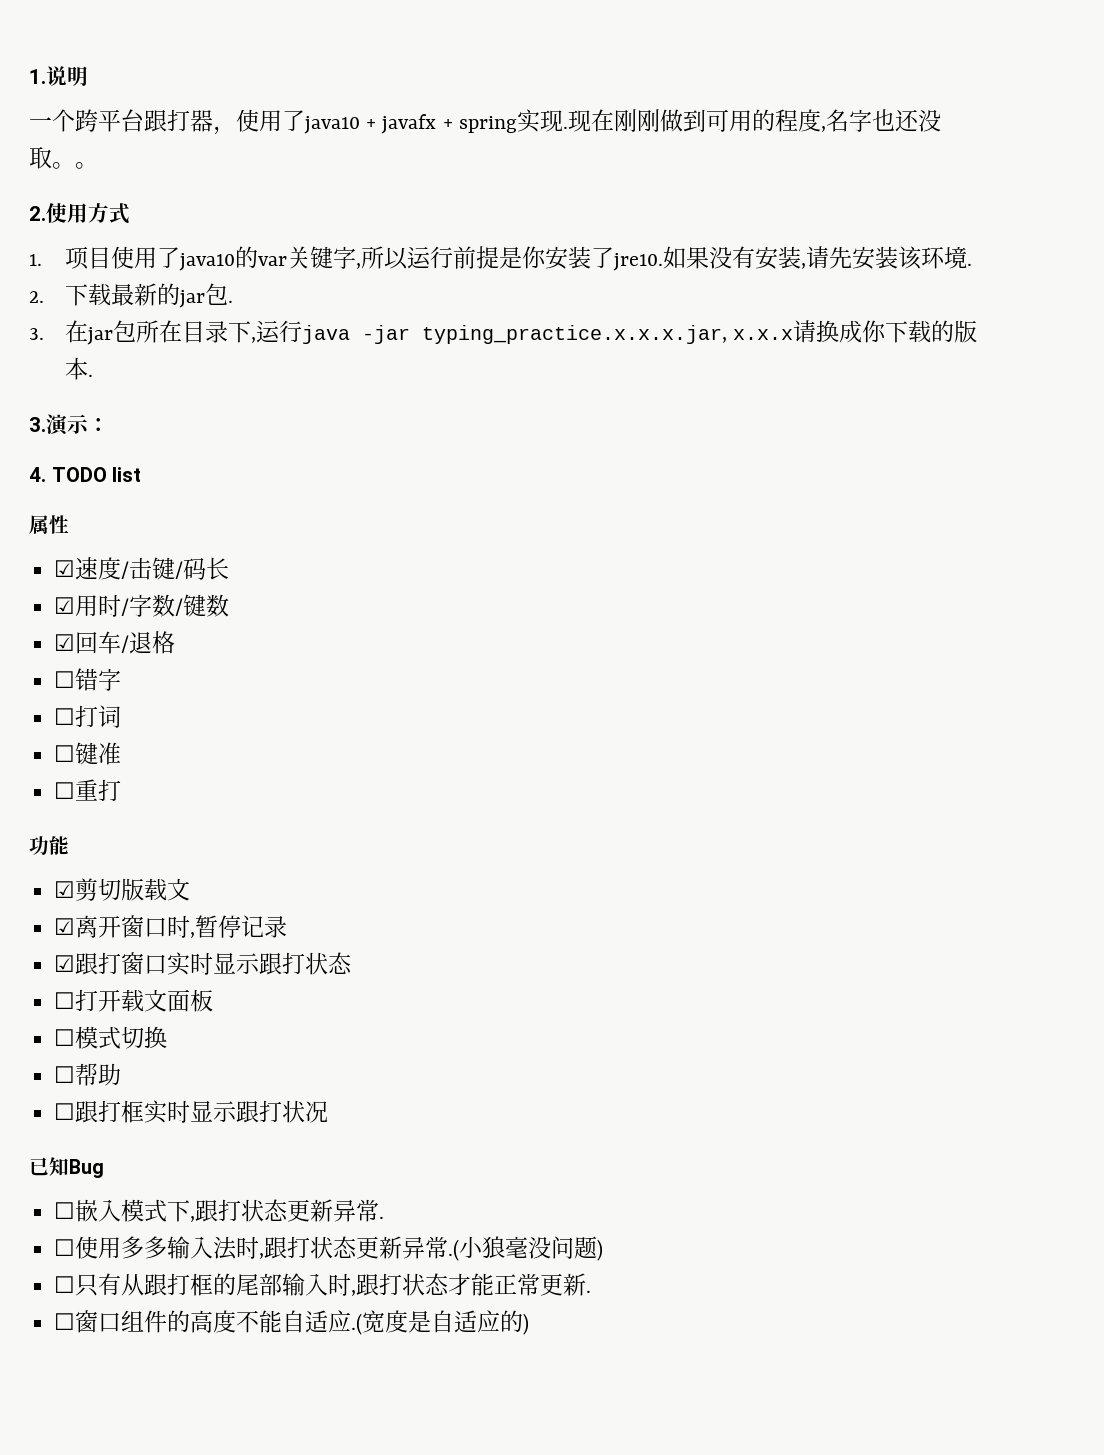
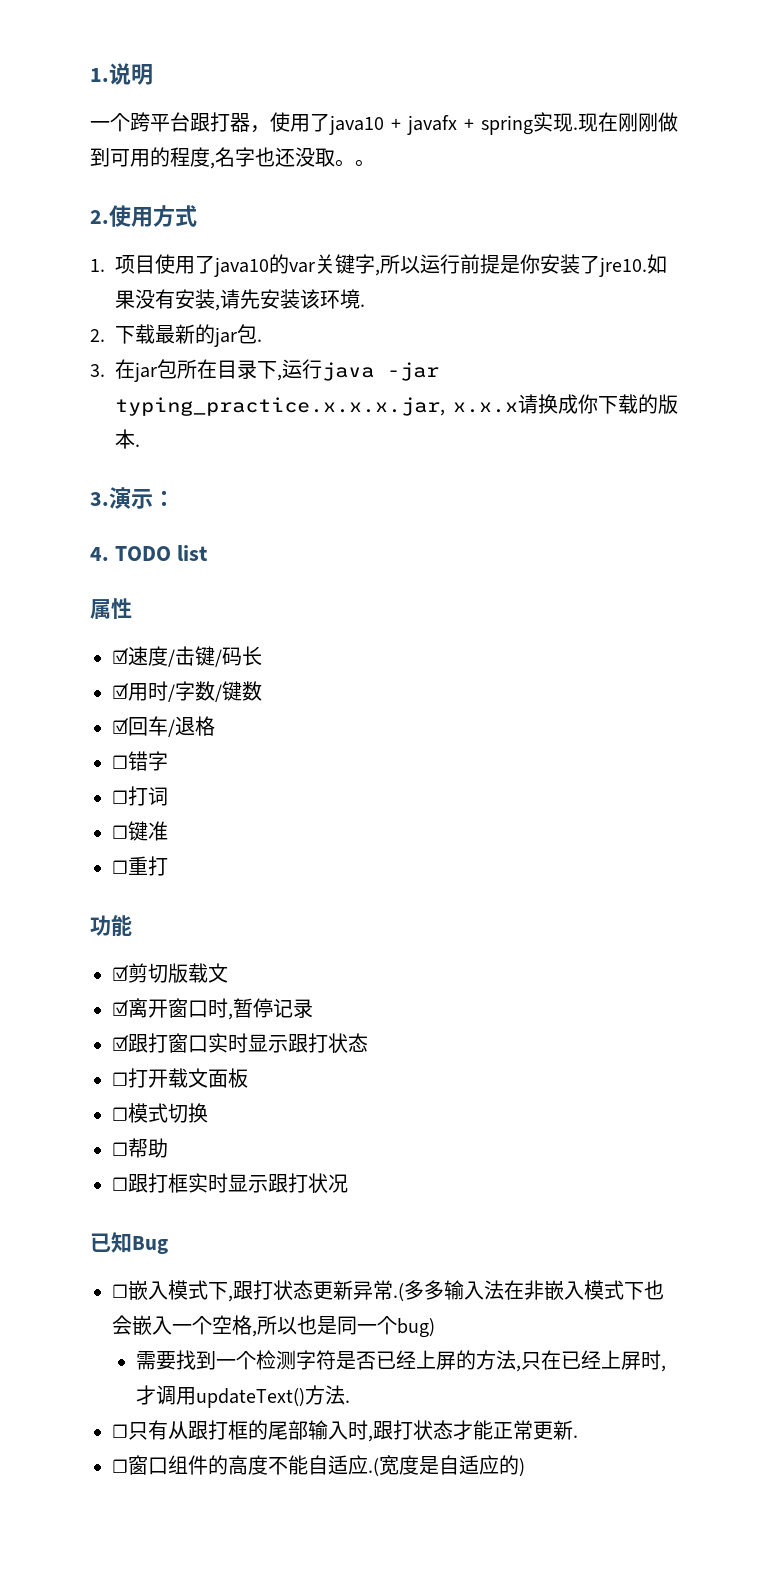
[379,1216,385,1219] [54,1236,604,1261] . // ☐使用多多输入法时,跟打状态更新异常.(小狼毫没问题) -> [393,1280,664,1302] [112,1315,435,1338] [136,1350,667,1372] [136,1385,351,1408] .(多多输入法在非嵌入模式下也会嵌入一个空格,所以也是同一个bug) // 需要找到一个检测字符是否已经上屏的方法,只在已经上屏时,才调用updateText()方法.

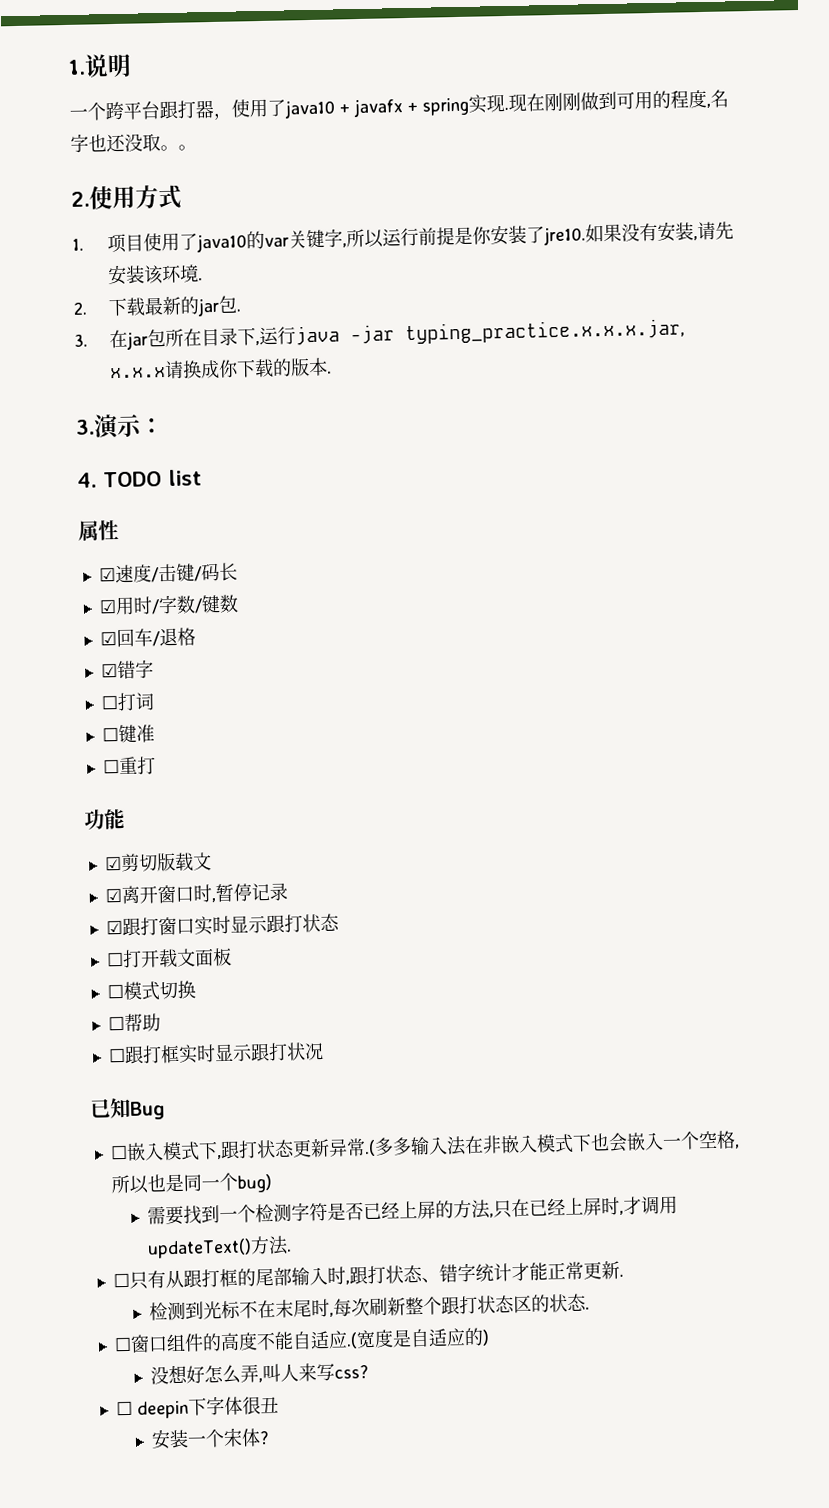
[112,755,128,769] ☐ -> [100,663,118,678] ☑
(453, 1429) none -> [420,1262,512,1283] 、错字统计
(578, 1436) none -> [148,1293,590,1321] // 检测到光标不在末尾时,每次刷新整个跟打状态区的状态.
(525, 1467) none -> [149,1363,369,1385] [115,1396,279,1419] [150,1427,270,1450] // 没想好怎么弄,叫人来写css? // ☐ deepin下字体很丑 // 安装一个宋体?

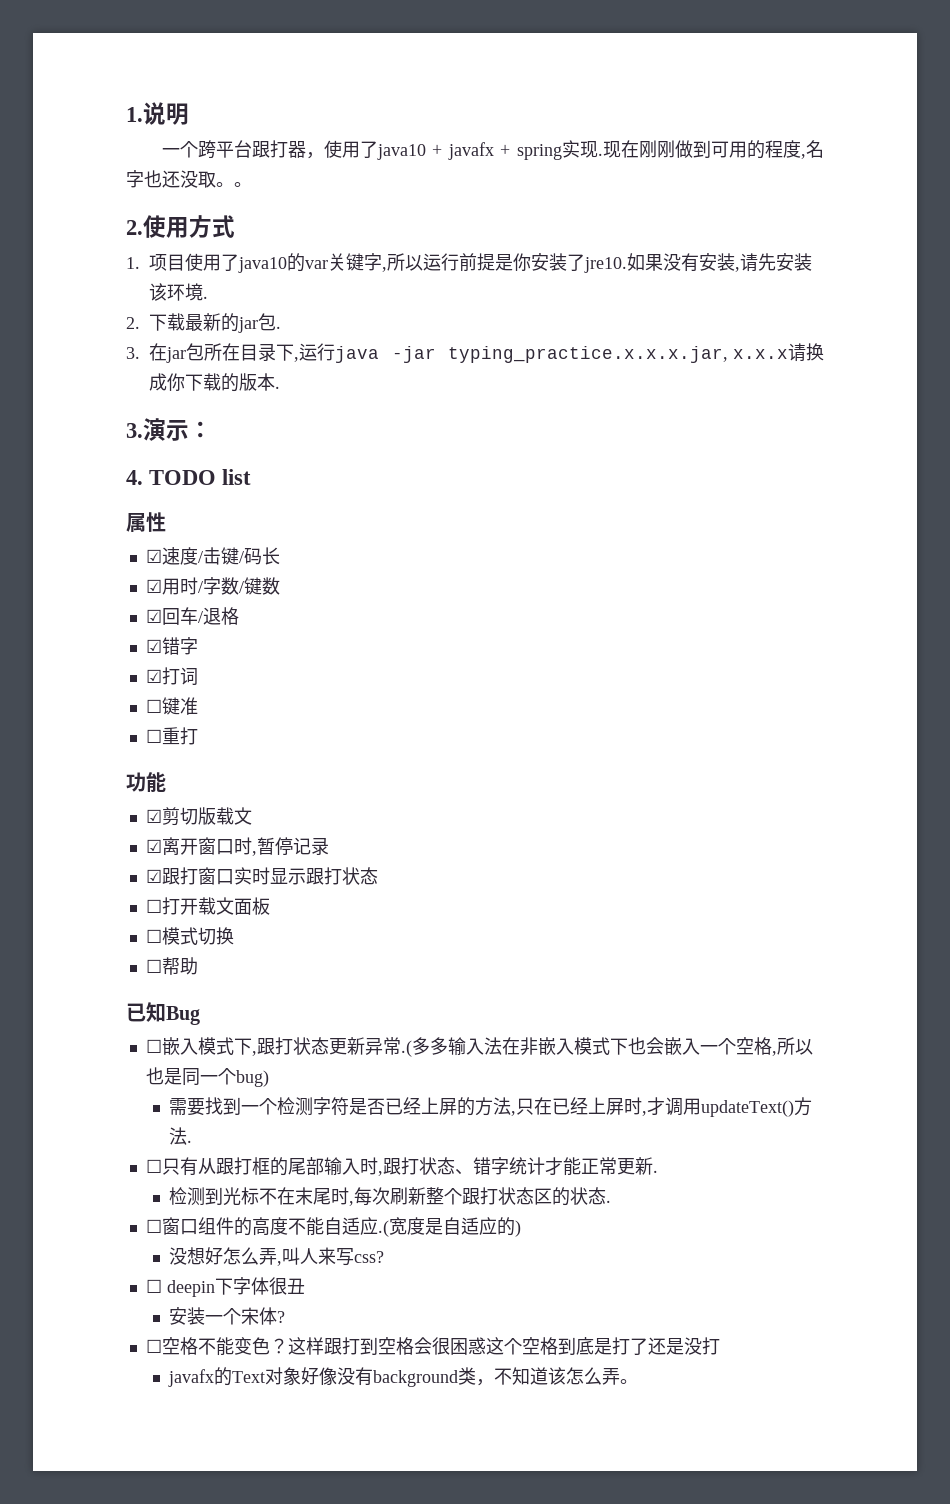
[100,695,119,710] ☐ -> [145,669,162,683] ☑
[107,1042,324,1064] // ☐跟打框实时显示跟打状况 -> (198, 966) none
(270, 1438) none -> [145,1337,720,1356] [168,1367,639,1387] // ☐空格不能变色？这样跟打到空格会很困惑这个空格到底是打了还是没打 // javafx的Text对象好像没有background类，不知道该怎么弄。

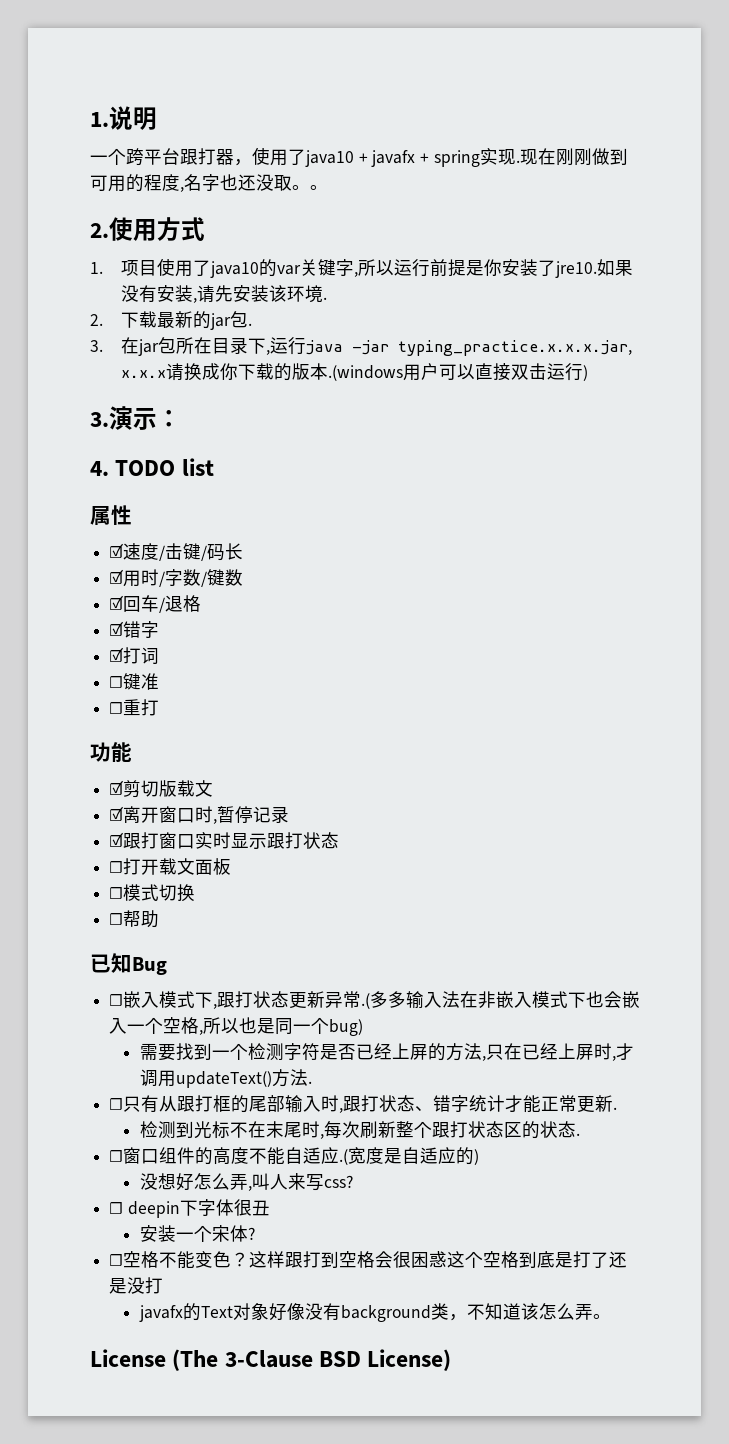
[275,386,281,389] . -> [327,363,588,381] .(windows用户可以直接双击运行)
(639, 1381) none -> [90,1349,452,1371] // License (The 3-Clause BSD License)

